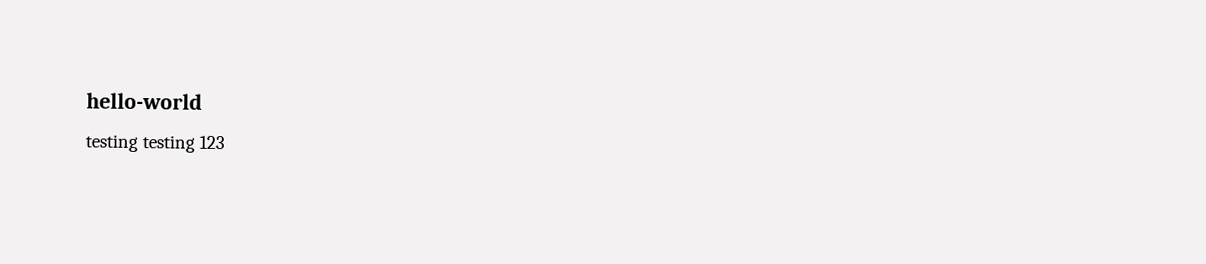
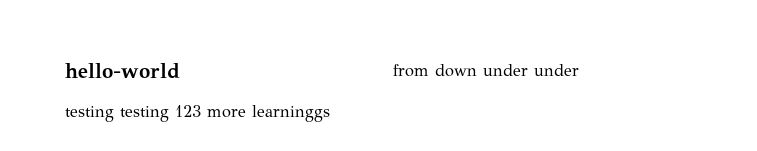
(226, 142) none -> [207,105,330,122] [393,64,579,77] more learninggs from down under under

